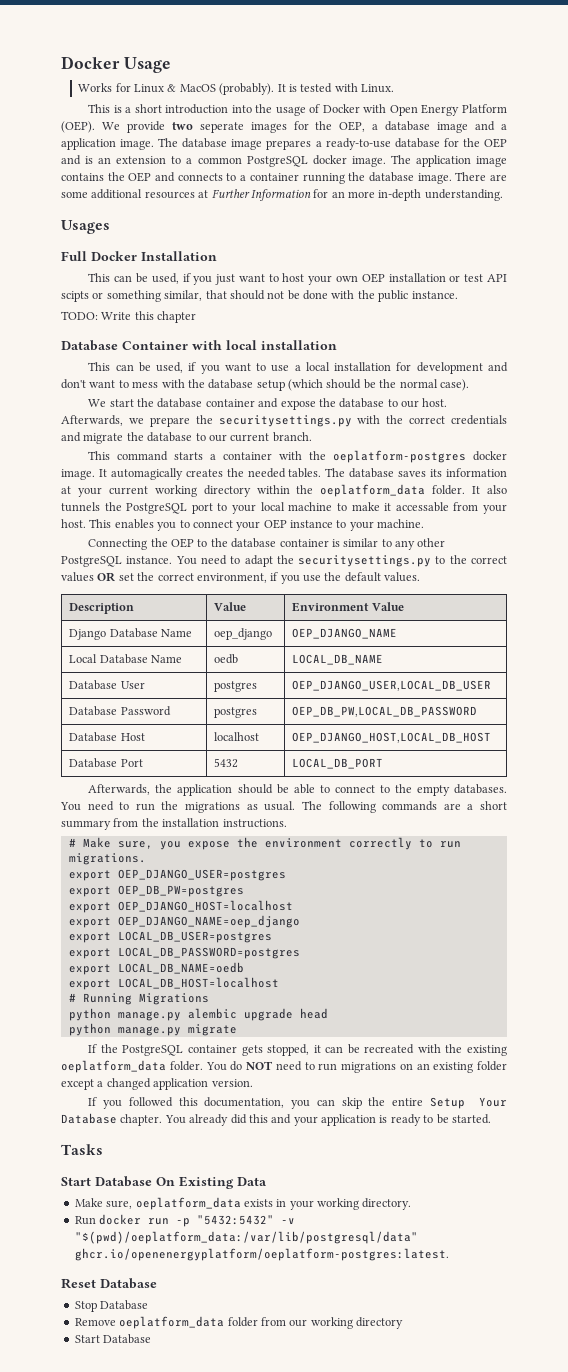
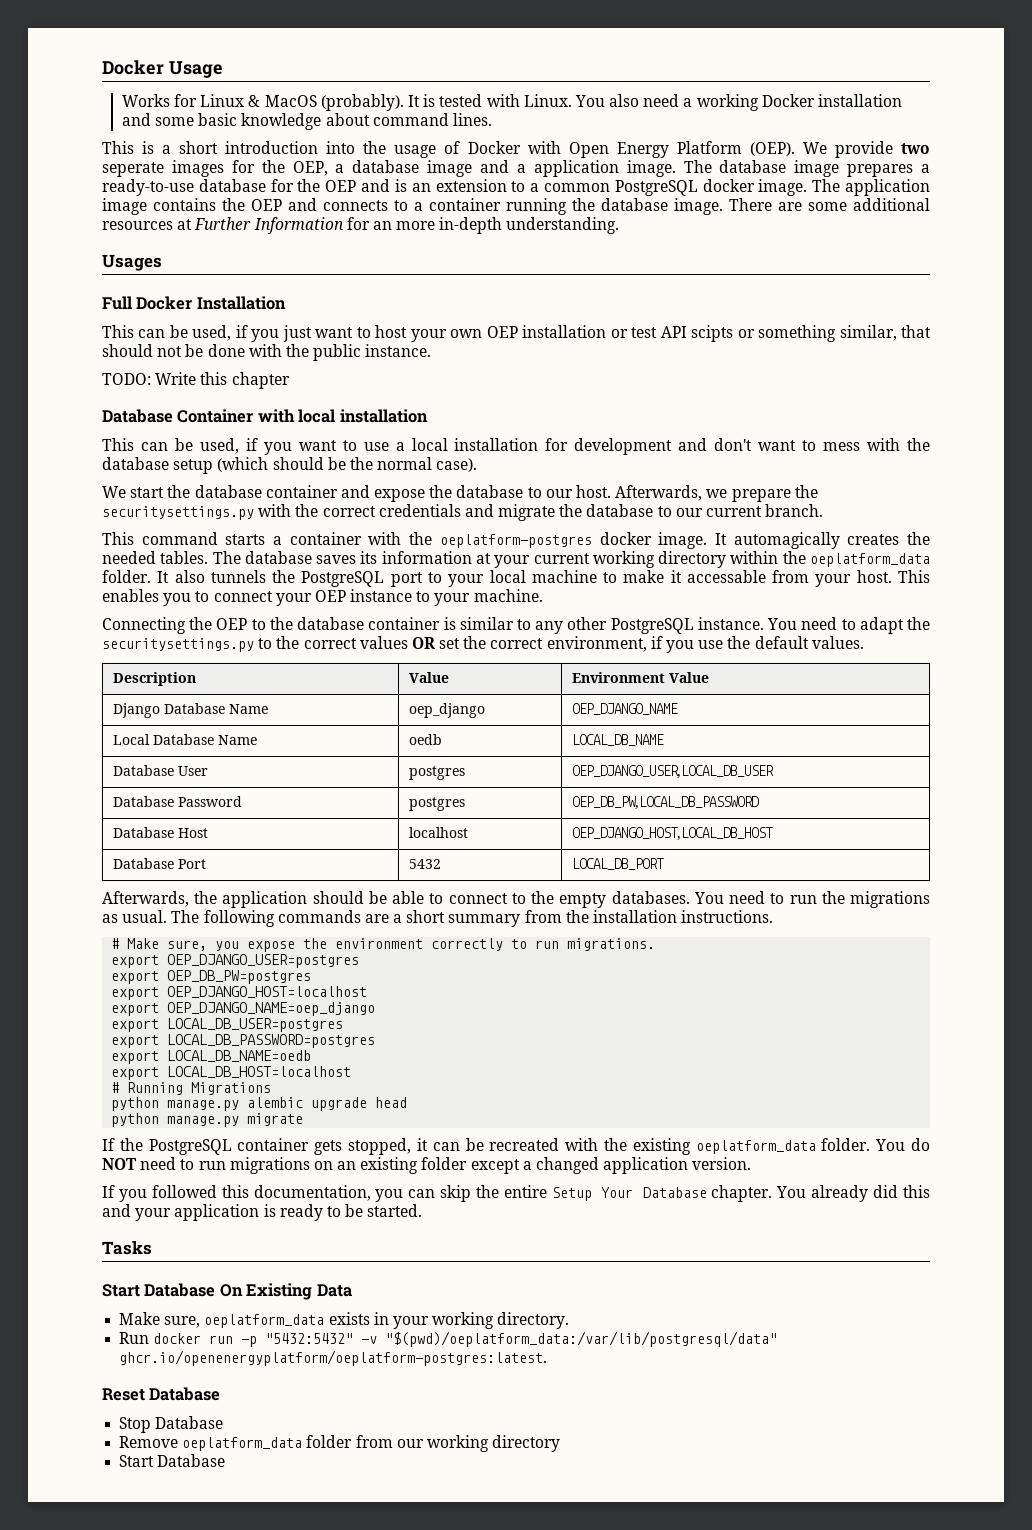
(395, 88) none -> [574,94,903,111] [121,113,492,130] You also need a working Docker installation and some basic knowledge about command lines.

